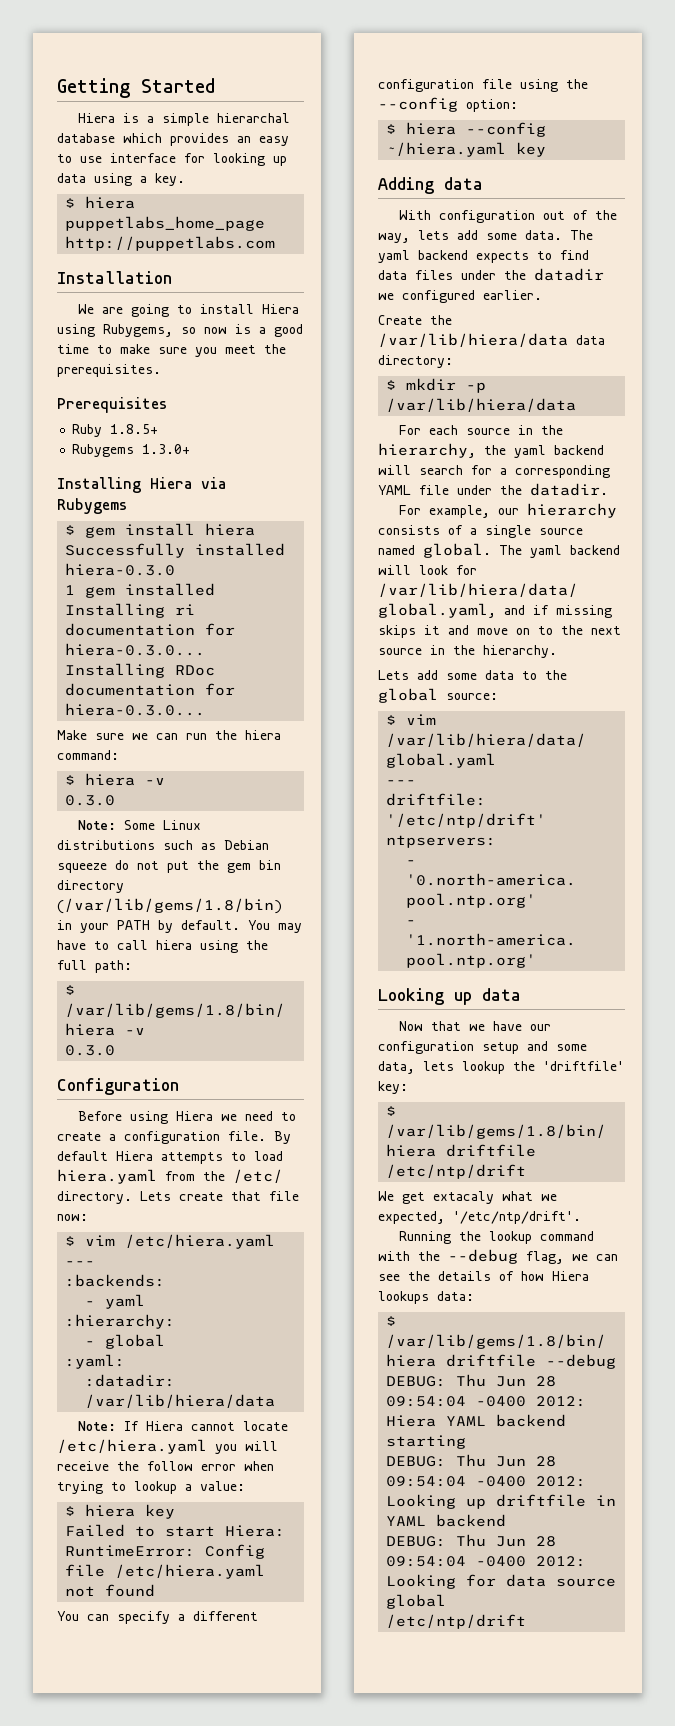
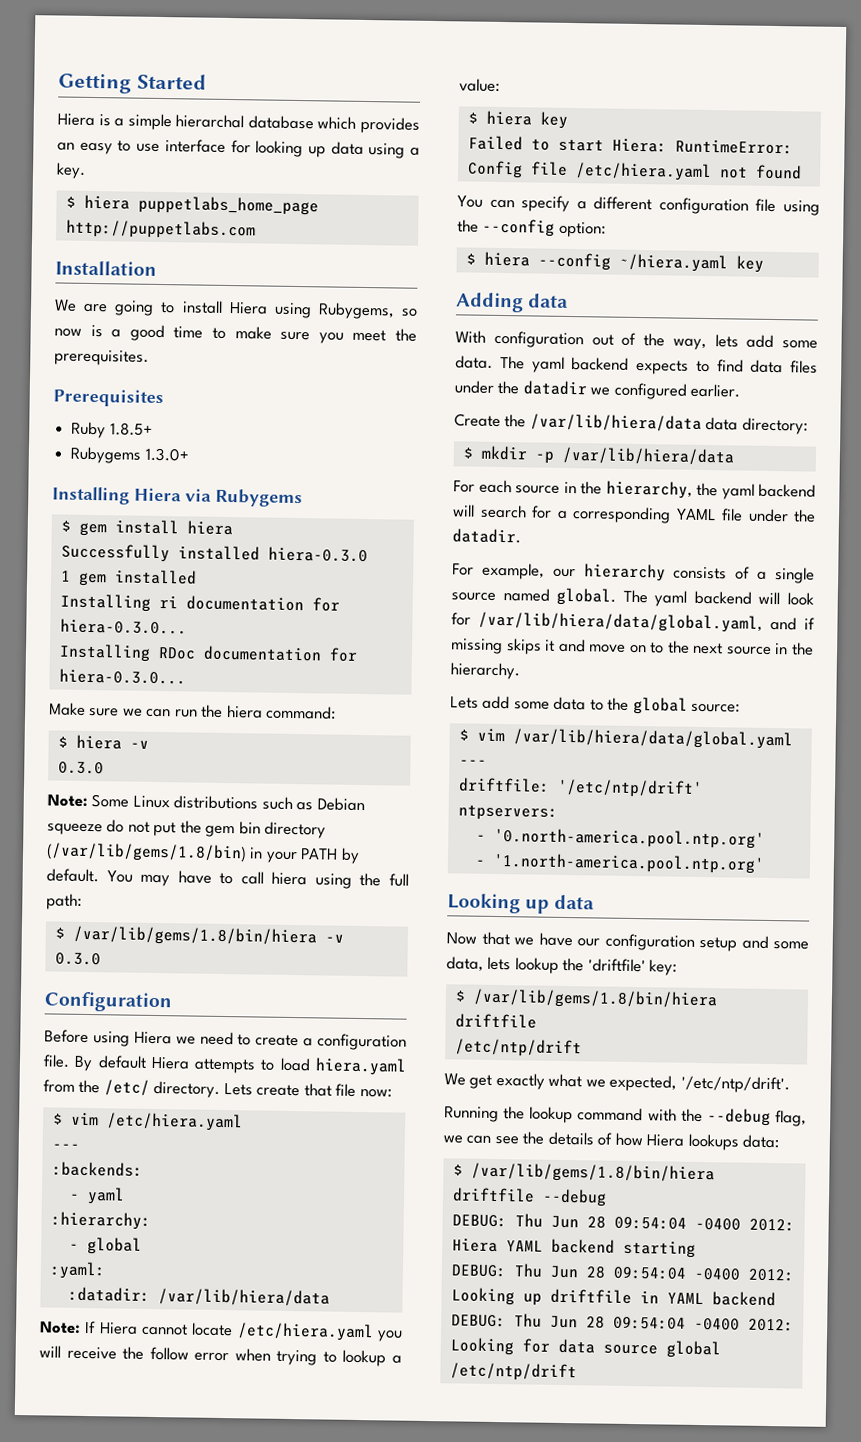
[433,1191,494,1204] extacaly -> [495,1072,545,1090] exactly

